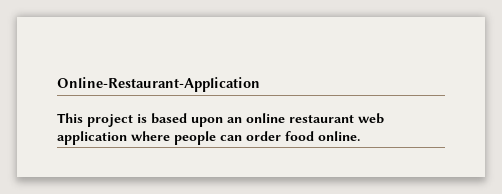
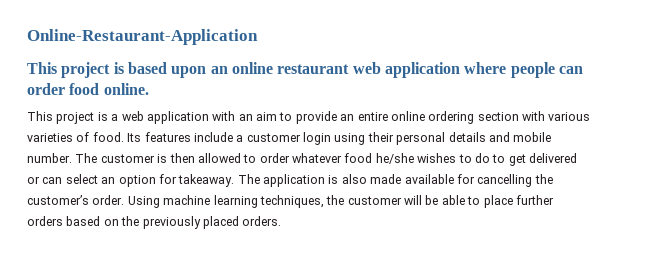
(360, 136) none -> [27,111,591,124] [27,132,552,145] [27,153,577,166] [27,174,553,187] [27,195,554,208] [27,216,282,229] // This project is a web application with an aim to provide an entire online ordering section with various varieties of food. Its features include a customer login using their personal details and mobile number. The customer is then allowed to order whatever food he/she wishes to do to get delivered or can select an option for takeaway. The application is also made available for cancelling the customer’s order. Using machine learning techniques, the customer will be able to place further orders based on the previously placed orders.

